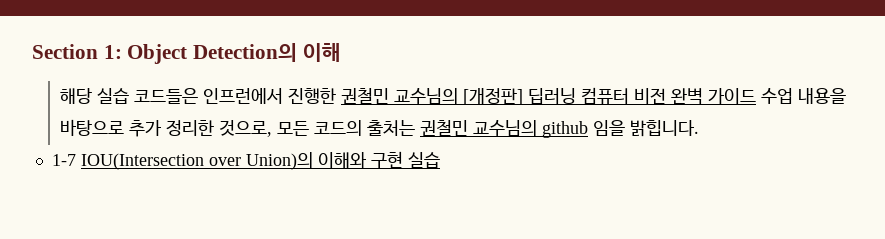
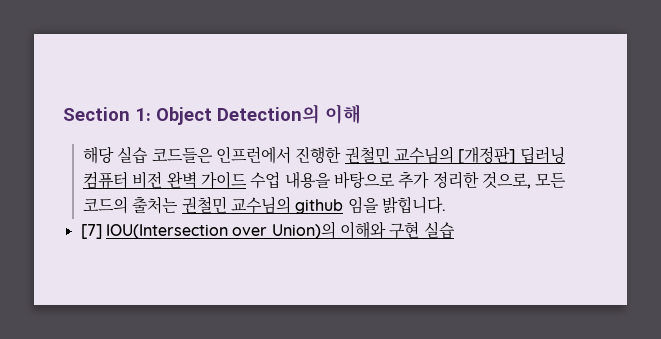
[51,154,76,166] 1-7 -> [80,224,102,239] [7]

